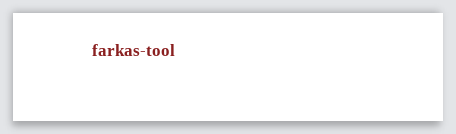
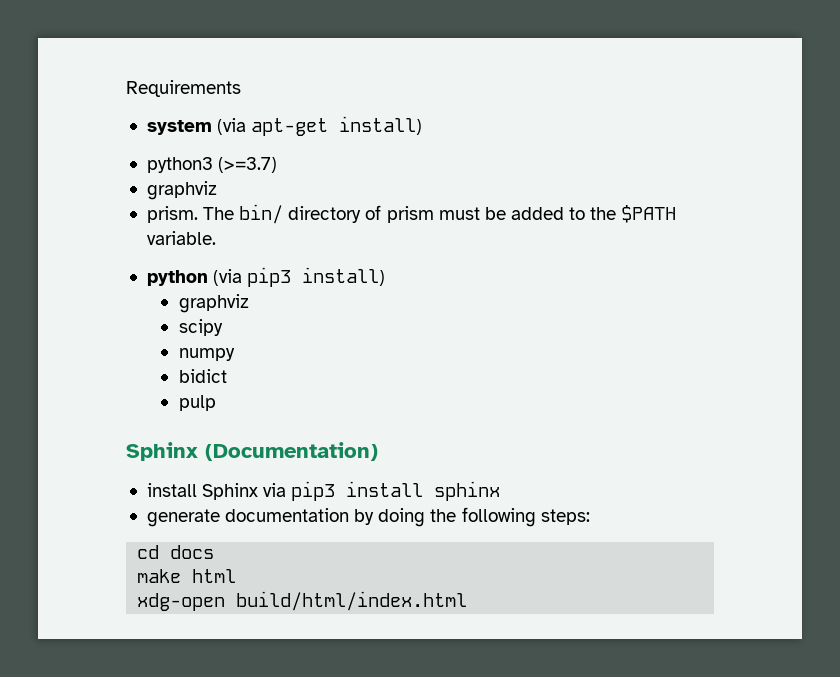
[92,44,175,56] farkas-tool -> [126,80,241,97] [146,116,423,136] [146,157,278,173] [146,181,217,200] [146,204,677,224] [146,231,216,245] [146,267,386,287] [178,294,249,313] [178,319,223,336] [178,348,235,361] [178,369,227,383] [178,395,216,411] [126,442,378,461] [146,481,501,501] [146,507,590,527] [137,545,215,559] [137,569,237,583] [137,591,468,611] Requirements // system (via apt-get install) // python3 (>=3.7) // graphviz // prism. The bin/ directory of prism must be added to the $PATH variable. // python (via pip3 install) // graphviz // scipy // numpy // bidict // pulp // Sphinx (Documentation) // install Sphinx via pip3 install sphinx // generate documentation by doing the following steps: // cd docs // make html // xdg-open build/html/index.html

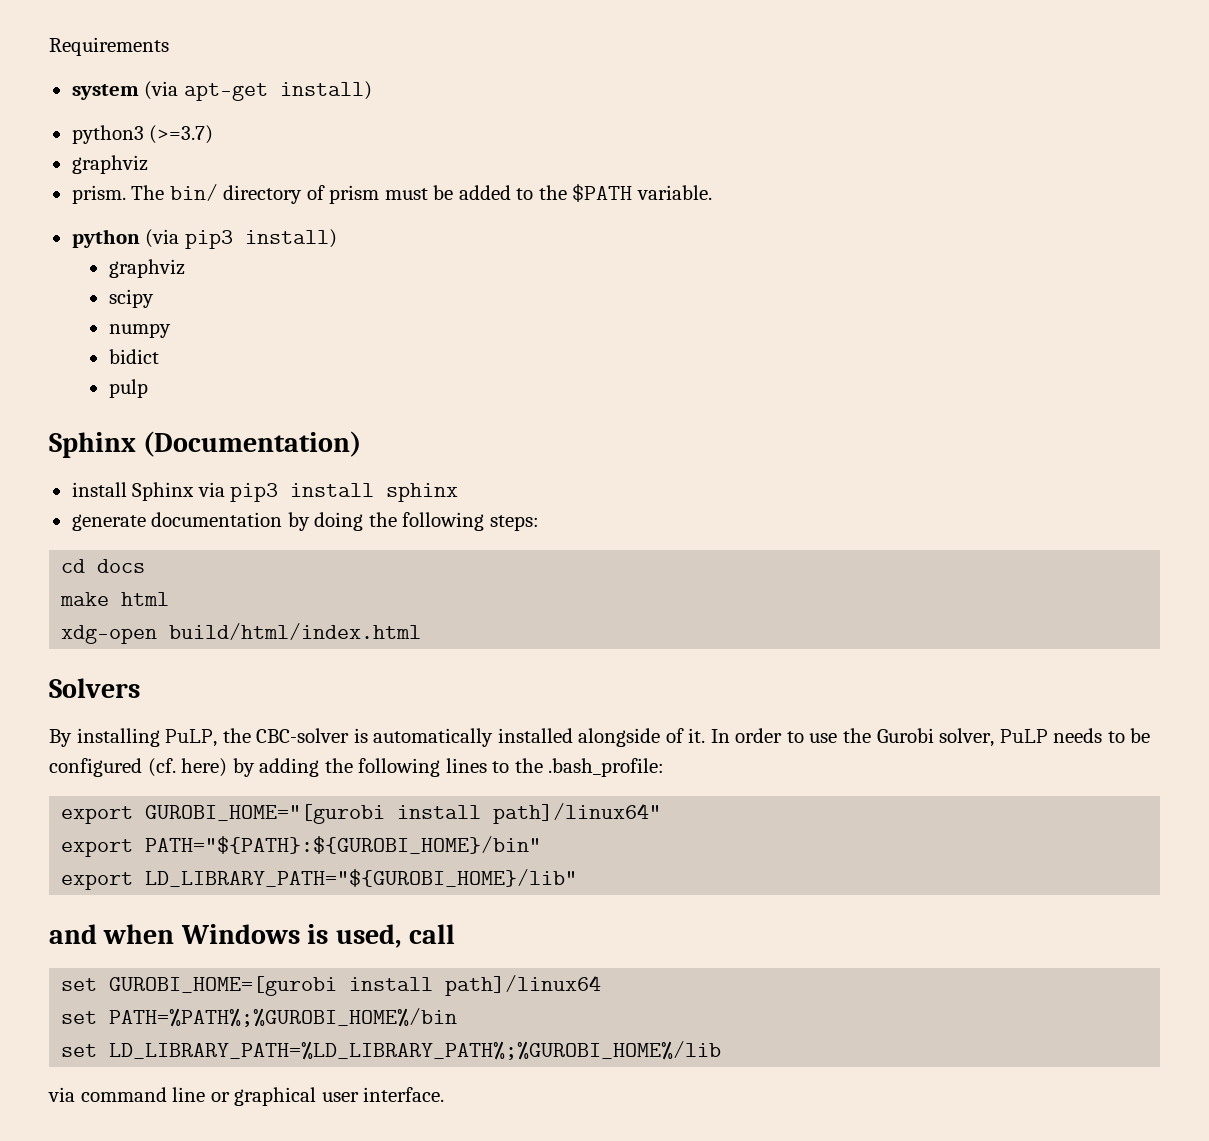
(468, 601) none -> [49,678,140,698] [49,728,1151,747] [49,758,665,777] [61,803,662,824] [61,836,542,857] [61,869,578,890] [49,924,456,948] [61,975,602,996] [61,1008,458,1027] [61,1041,722,1060] [48,1087,445,1106] // Solvers // By installing PuLP, the CBC-solver is automatically installed alongside of it. In order to use the Gurobi solver, PuLP needs to be configured (cf. here) by adding the following lines to the .bash_profile: // export GUROBI_HOME="[gurobi install path]/linux64" // export PATH="${PATH}:${GUROBI_HOME}/bin" // export LD_LIBRARY_PATH="${GUROBI_HOME}/lib" // and when Windows is used, call // set GUROBI_HOME=[gurobi install path]/linux64 // set PATH=%PATH%;%GUROBI_HOME%/bin // set LD_LIBRARY_PATH=%LD_LIBRARY_PATH%;%GUROBI_HOME%/lib // via command line or graphical user interface.

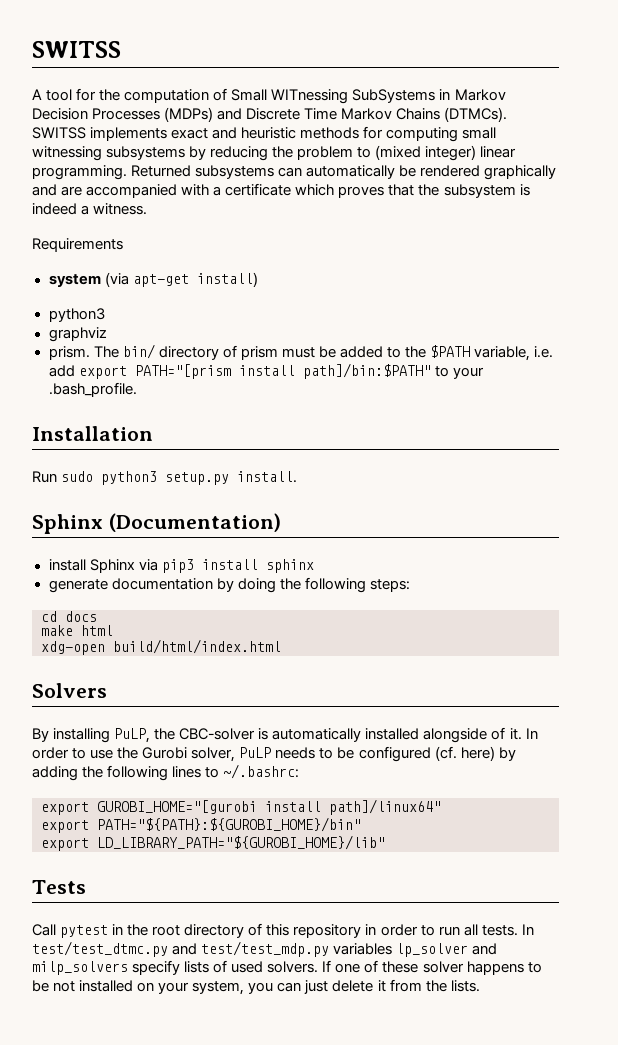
(49, 46) none -> [32,41,121,58] [32,88,506,104] [32,107,508,122] [32,126,497,142] [32,145,517,161] [32,165,557,180] [32,183,530,198] [32,203,148,215] SWITSS // A tool for the computation of Small WITnessing SubSystems in Markov Decision Processes (MDPs) and Discrete Time Markov Chains (DTMCs). SWITSS implements exact and heuristic methods for computing small witnessing subsystems by reducing the problem to (mixed integer) linear programming. Returned subsystems can automatically be rendered graphically and are accompanied with a certificate which proves that the subsystem is indeed a witness. //
[149,125,214,144] (>=3.7) -> (105, 315) none
[636,185,712,200] [71,229,337,249] [108,259,185,278] [108,289,154,308] [108,323,171,338] [108,349,159,364] [108,379,148,398] variable. // python (via pip3 install) // graphviz // scipy // numpy // bidict // pulp -> [474,346,554,361] [48,363,484,379] [48,382,137,397] [32,426,153,441] [32,471,298,485] variable, i.e. add export PATH="[prism install path]/bin:$PATH" to your .bash_profile. // Installation // Run sudo python3 setup.py install.
[514,758,665,777] the .bash_profile: -> [223,764,300,779] ~/.bashrc:
[49,924,456,948] [61,975,602,996] [61,1008,458,1027] [61,1041,722,1060] [48,1087,445,1106] and when Windows is used, call // set GUROBI_HOME=[gurobi install path]/linux64 // set PATH=%PATH%;%GUROBI_HOME%/bin // set LD_LIBRARY_PATH=%LD_LIBRARY_PATH%;%GUROBI_HOME%/lib // via command line or graphical user interface. -> [32,880,86,894] [32,923,534,938] [32,941,498,957] [32,960,542,975] [32,979,480,995] Tests // Call pytest in the root directory of this repository in order to run all tests. In test/test_dtmc.py and test/test_mdp.py variables lp_solver and milp_solvers specify lists of used solvers. If one of these solver happens to be not installed on your system, you can just delete it from the lists.

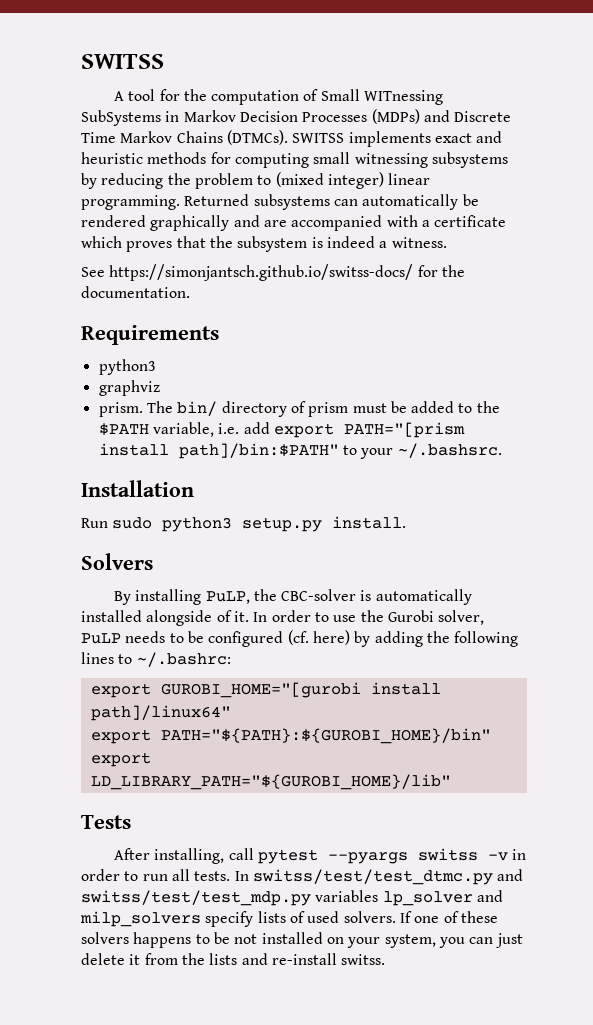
[32,238,123,252] [48,272,258,287] Requirements // system (via apt-get install) -> [81,264,465,281] [81,286,190,298] [81,325,219,345] See https://simonjantsch.github.io/switss-docs/ for the documentation. // Requirements
[48,382,137,397] .bash_profile. -> [397,443,502,458] ~/.bashsrc.
[32,513,281,534] [48,559,314,573] [48,577,410,593] [41,611,97,622] [41,625,113,636] [41,639,281,655] // Sphinx (Documentation) // install Sphinx via pip3 install sphinx // generate documentation by doing the following steps: // cd docs // make html // xdg-open build/html/index.html -> (407, 522) none
[32,923,362,938] Call pytest in the root directory of this repository -> [113,848,508,864] After installing, call pytest --pyargs switss -v
[32,941,330,957] test/test_dtmc.py and test/test_mdp.py -> [252,869,524,885] [81,890,311,906] switss/test/test_dtmc.py and switss/test/test_mdp.py
[422,961,464,973] solver -> [81,932,129,944] solvers
[450,980,480,992] lists. -> [209,953,386,965] lists and re-install switss.

